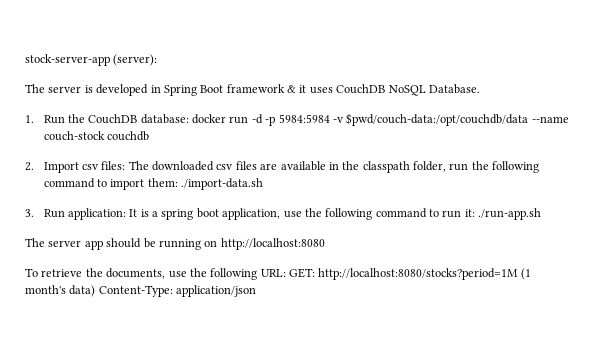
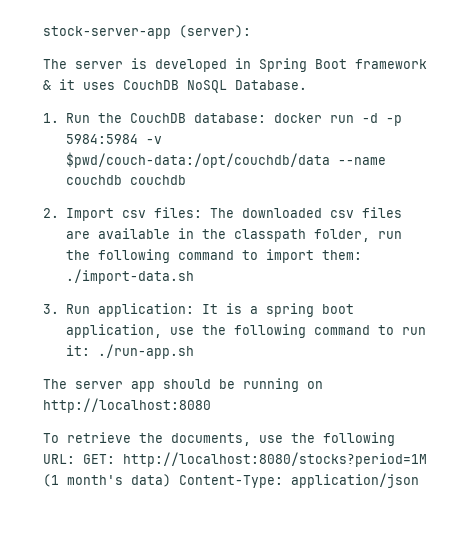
[43,131,105,141] couch-stock -> [65,175,122,185] couchdb

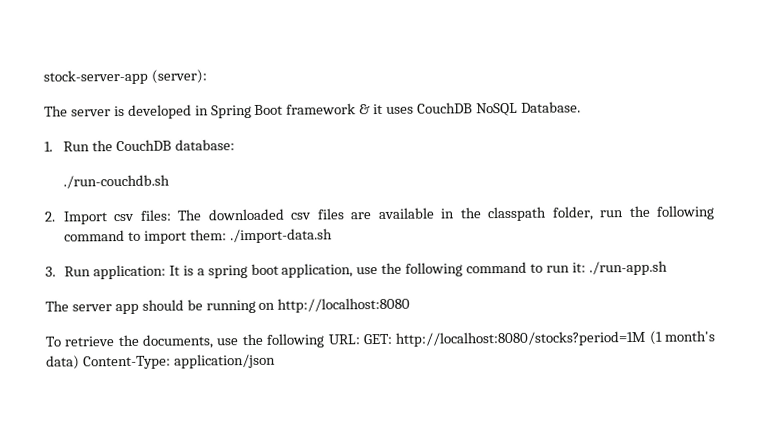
[273,113,402,126] [65,134,162,144] [65,152,386,168] [65,175,186,185] docker run -d -p 5984:5984 -v $pwd/couch-data:/opt/couchdb/data --name couchdb couchdb -> [63,174,171,189] // ./run-couchdb.sh

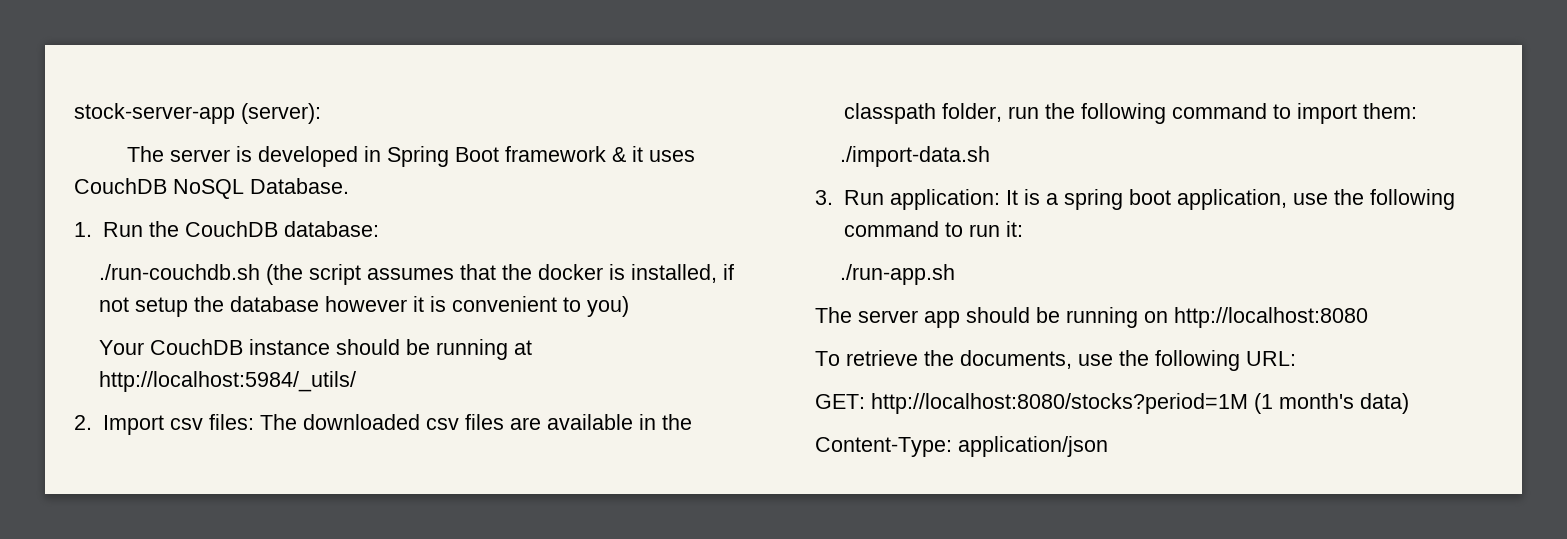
(171, 181) none -> [266,264,735,285] [99,296,630,317] [99,339,533,360] [99,371,357,392] (the script assumes that the docker is installed, if not setup the database however it is convenient to you) // Your CouchDB instance should be running at http://localhost:5984/_utils/
(227, 235) none -> (1417, 111) //
(586, 267) none -> (1023, 229) //
(360, 339) none -> (1296, 358) //
(80, 362) none -> (1409, 403) //

